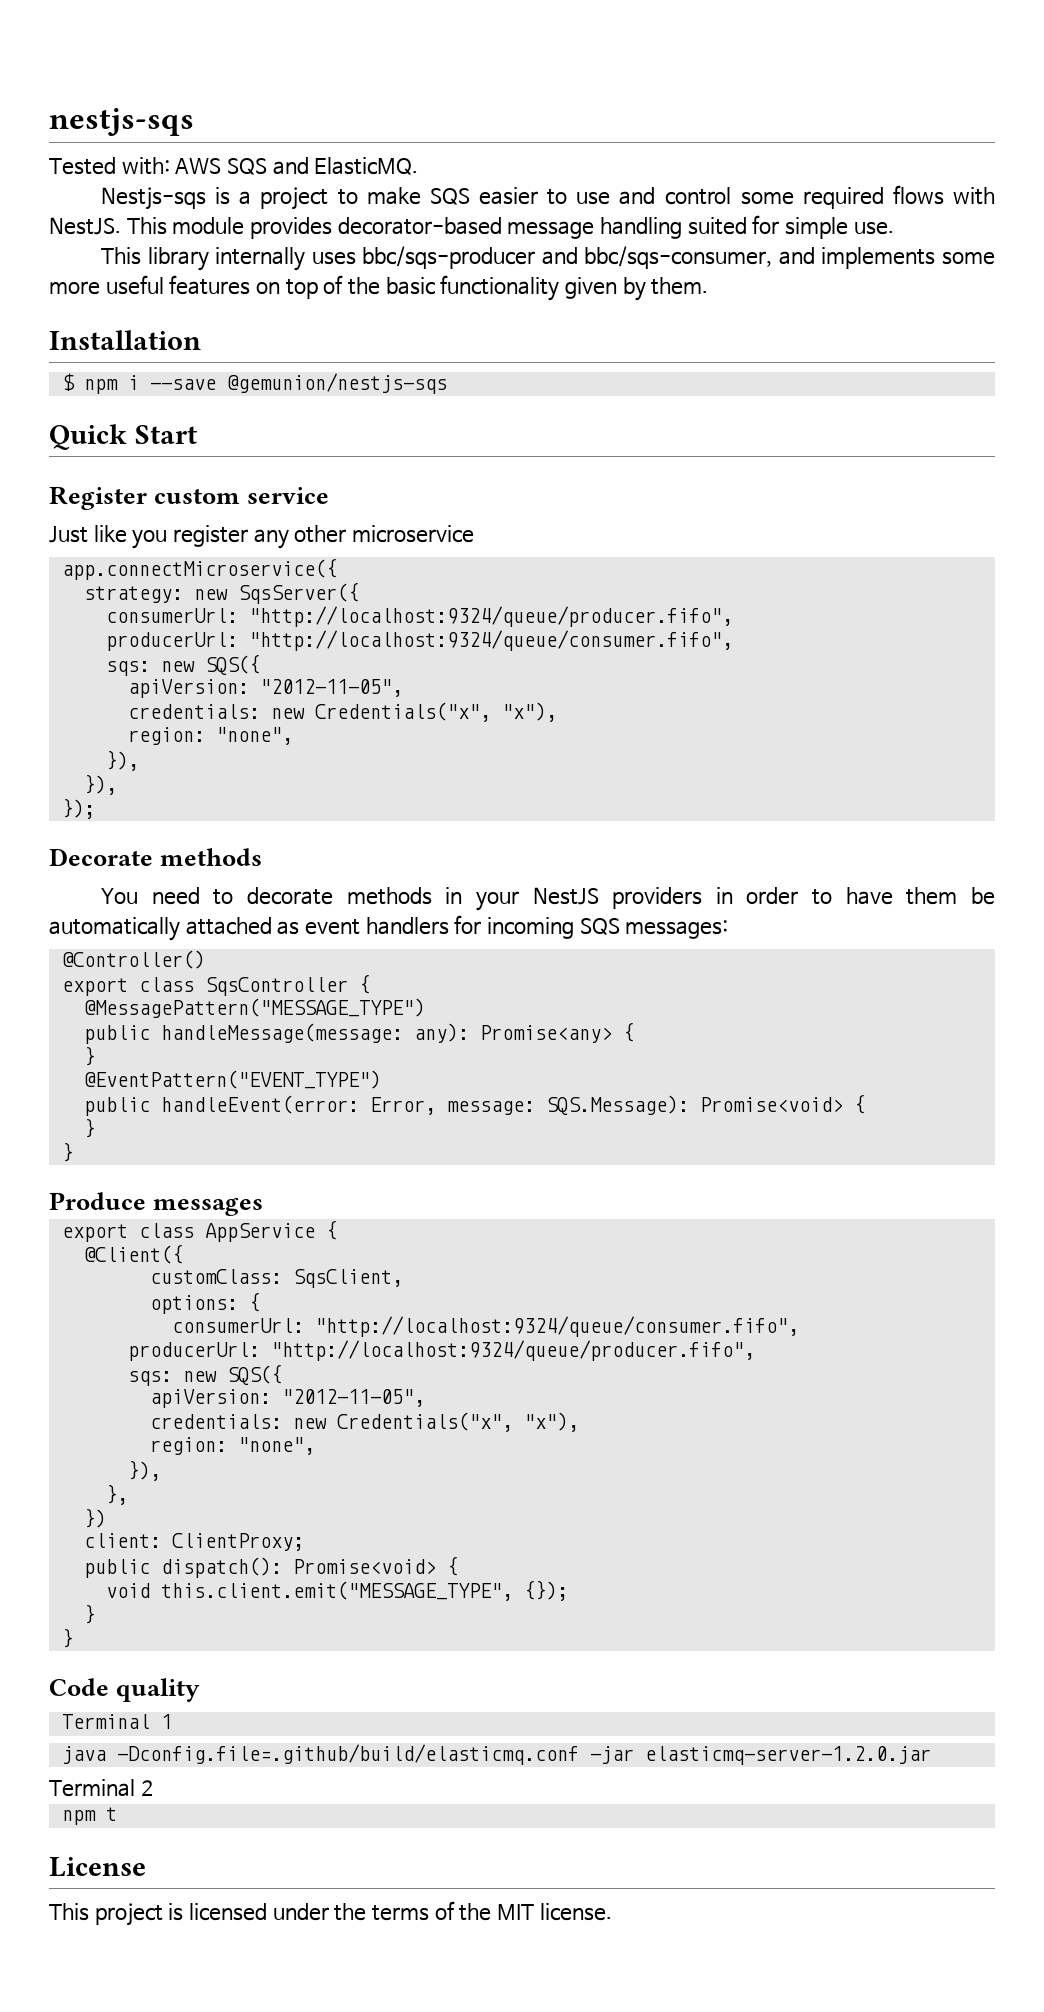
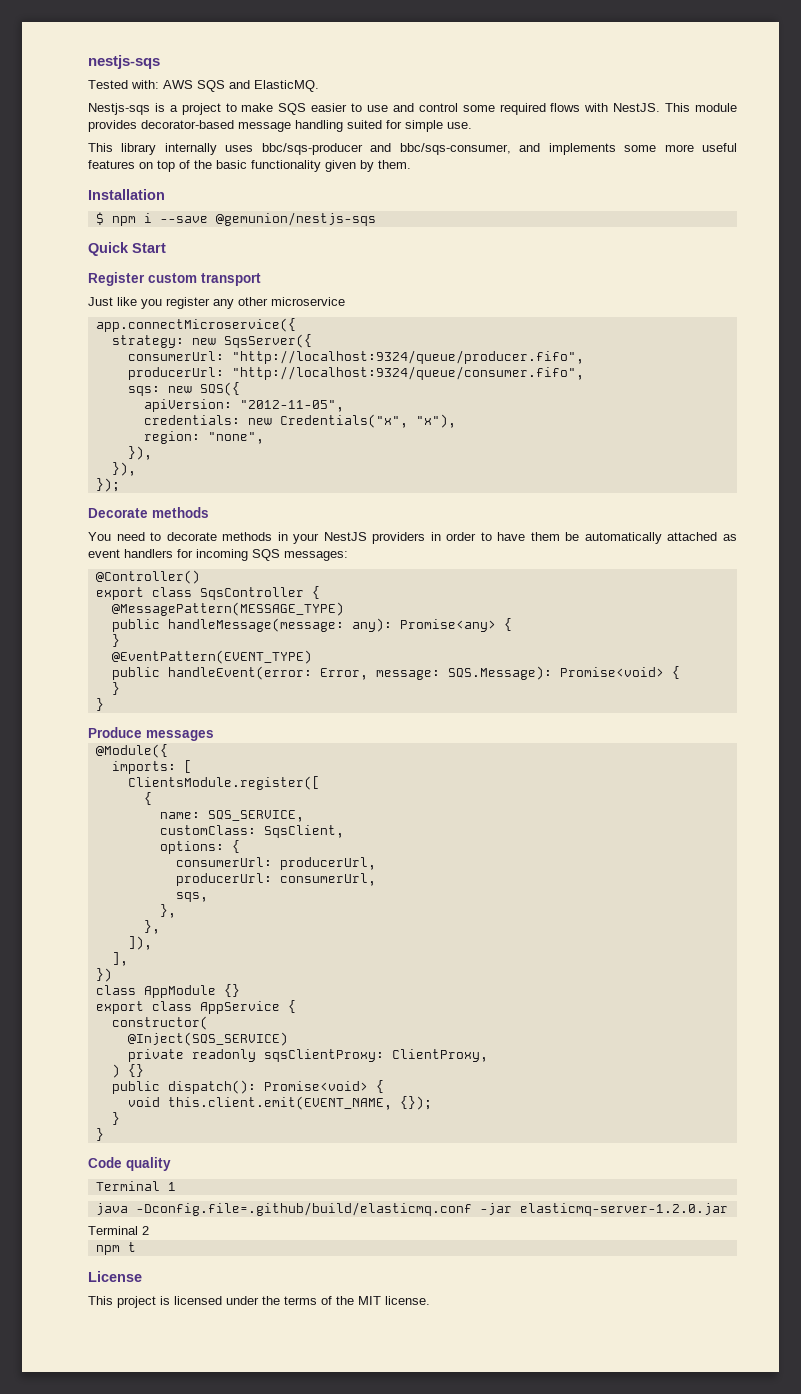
[247,487,330,504] service -> [201,273,261,286] transport
[83,998,425,1018] @MessagePattern("MESSAGE_TYPE") -> [111,602,344,616] @MessagePattern(MESSAGE_TYPE)
[83,1070,381,1089] @EventPattern("EVENT_TYPE") -> [111,650,312,664] @EventPattern(EVENT_TYPE)
[61,1220,337,1242] [83,1244,183,1264] export class AppService { // @Client({ -> [95,744,168,758] [111,760,192,774] [127,776,320,790] [143,792,152,805] [159,810,304,822] @Module({ // imports: [ // ClientsModule.register([ // { // name: SQS_SERVICE,
[314,1316,799,1337] [127,1340,755,1361] [127,1364,282,1386] [149,1389,425,1408] [149,1412,579,1432] [149,1437,315,1455] [127,1460,161,1481] [105,1484,128,1505] [83,1508,106,1528] [83,1533,304,1551] "http://localhost:9324/queue/consumer.fifo", // producerUrl: "http://localhost:9324/queue/producer.fifo", // sqs: new SQS({ // apiVersion: "2012-11-05", // credentials: new Credentials("x", "x"), // region: "none", // }), // }, // }) // client: ClientProxy; -> [279,857,376,870] [175,873,376,886] [175,892,208,902] [159,904,176,918] [143,920,160,934] [127,936,152,950] [111,952,128,966] [95,968,112,982] [95,984,240,998] [95,1000,296,1014] [111,1016,208,1030] [127,1032,288,1046] [127,1049,488,1062] [111,1064,144,1078] producerUrl, // producerUrl: consumerUrl, // sqs, // }, // }, // ]), // ], // }) // class AppModule {} // export class AppService { // constructor( // @Inject(SQS_SERVICE) // private readonly sqsClientProxy: ClientProxy, // ) {}
[160,1581,513,1601] this.client.emit("MESSAGE_TYPE", -> [167,1096,392,1110] this.client.emit(EVENT_NAME,

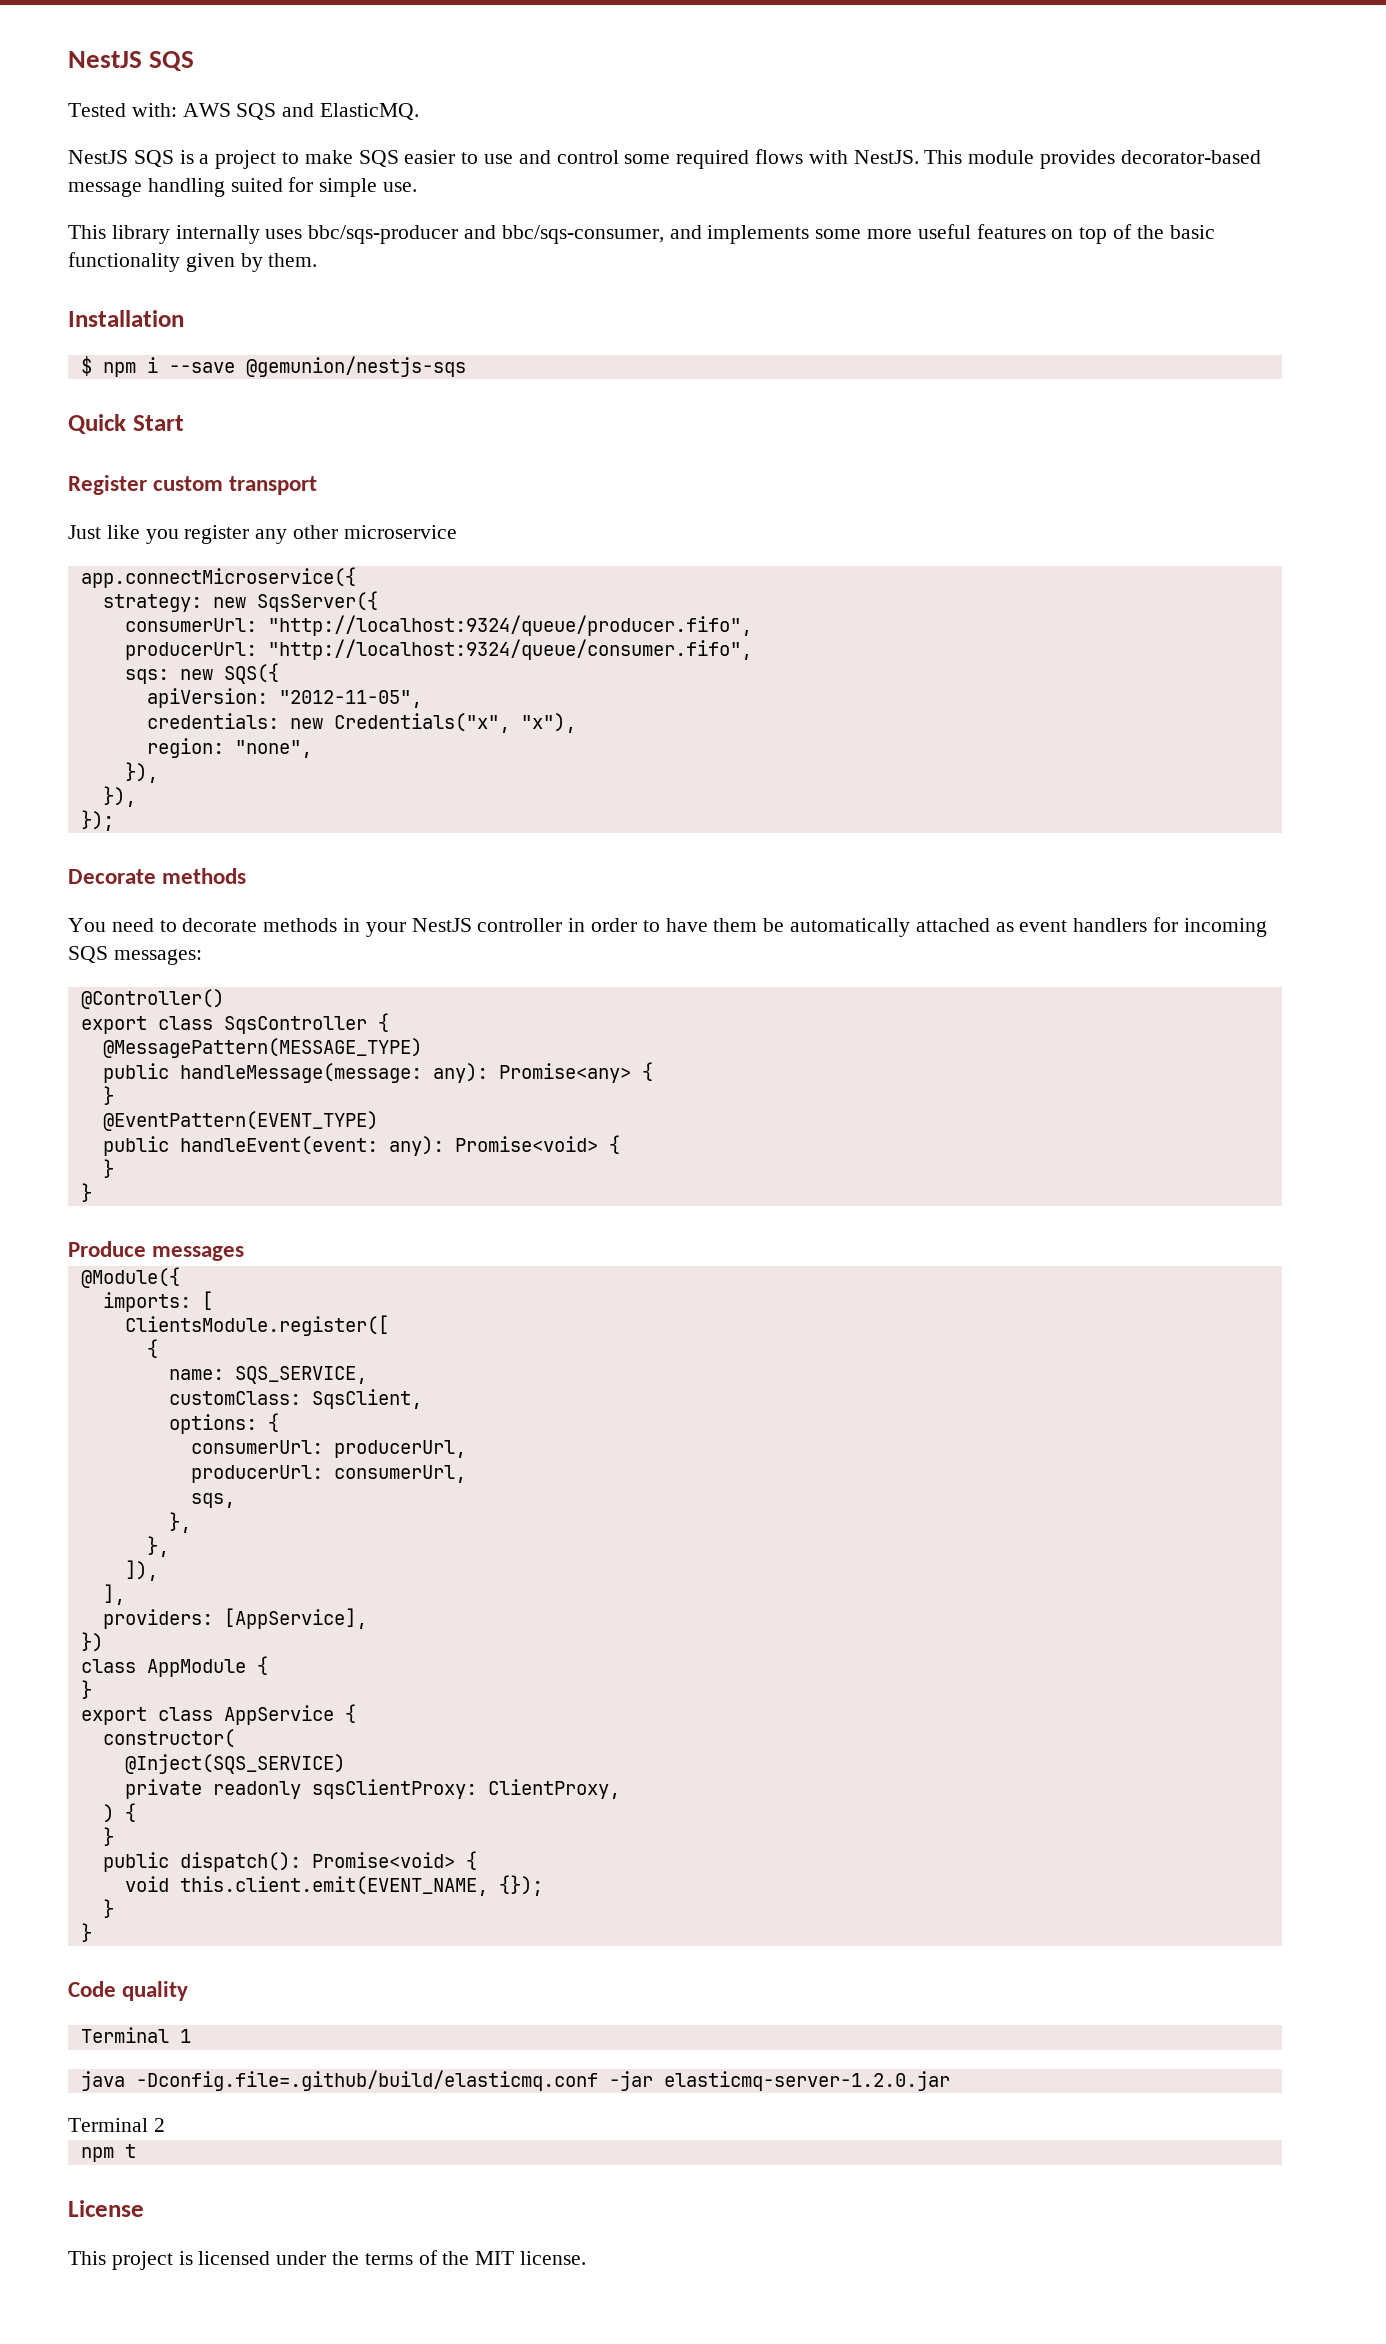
[88,55,160,69] nestjs-sqs -> [68,51,195,71] NestJS SQS
[88,103,150,115] Nestjs-sqs -> [68,150,174,167] NestJS SQS
[372,532,426,544] providers -> [477,918,563,932] controller
[167,666,552,680] handleEvent(error: Error, message: SQS.Message): -> [179,1136,444,1156] handleEvent(event: any):
(128, 959) none -> [102,1608,367,1629] // providers: [AppService],
[223,984,240,997] {} -> [256,1656,268,1675] [80,1680,92,1699] { // }
[127,1064,144,1077] {} -> [124,1803,136,1822] [102,1827,114,1846] { // }

